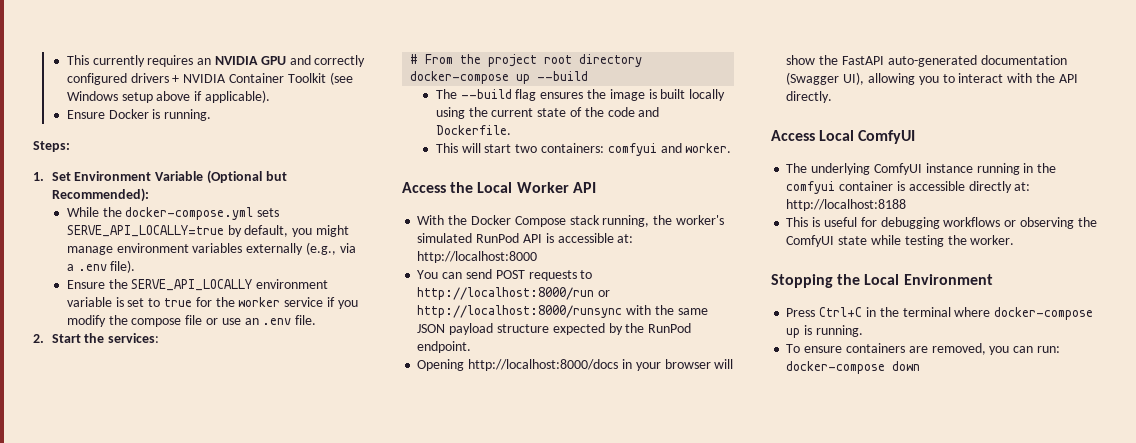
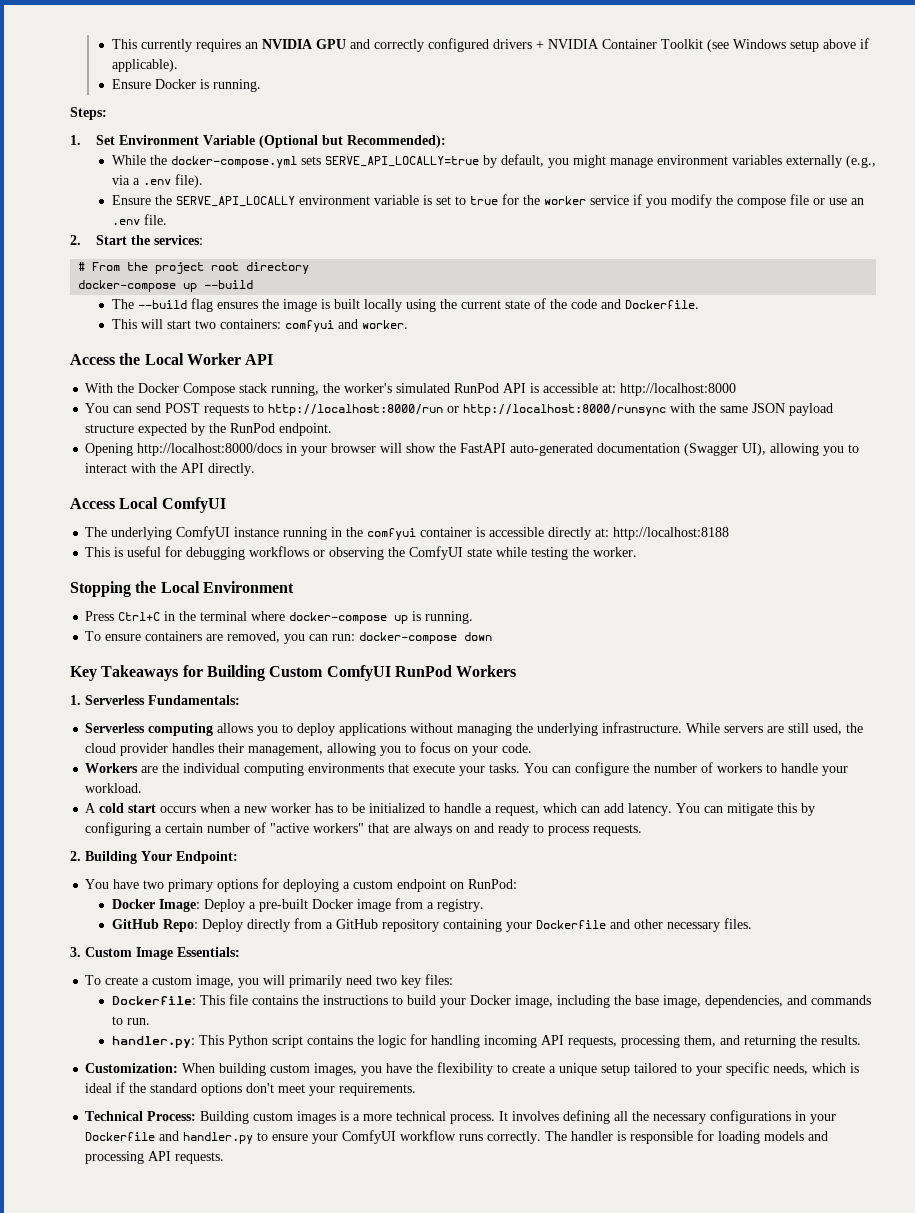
(921, 366) none -> [70,665,517,681] [70,695,240,705] [85,722,864,736] [85,742,533,756] [85,762,849,776] [85,783,143,793] [85,803,816,816] [85,822,643,836] [70,851,238,864] [85,878,518,892] [111,898,484,912] [111,918,752,932] [70,947,240,960] [85,974,454,988] [111,994,871,1008] [111,1016,150,1025] [111,1034,861,1048] [85,1062,860,1076] [85,1082,417,1096] [85,1110,837,1124] [85,1130,829,1144] [85,1151,225,1164] // Key Takeaways for Building Custom ComfyUI RunPod Workers // 1. Serverless Fundamentals: // Serverless computing allows you to deploy applications without managing the underlying infrastructure. While servers are still used, the cloud provider handles their management, allowing you to focus on your code. // Workers are the individual computing environments that execute your tasks. You can configure the number of workers to handle your workload. // A cold start occurs when a new worker has to be initialized to handle a request, which can add latency. You can mitigate this by configuring a certain number of "active workers" that are always on and ready to process requests. // 2. Building Your Endpoint: // You have two primary options for deploying a custom endpoint on RunPod: // Docker Image: Deploy a pre-built Docker image from a registry. // GitHub Repo: Deploy directly from a GitHub repository containing your Dockerfile and other necessary files. // 3. Custom Image Essentials: // To create a custom image, you will primarily need two key files: // Dockerfile: This file contains the instructions to build your Docker image, including the base image, dependencies, and commands to run. // handler.py: This Python script contains the logic for handling incoming API requests, processing them, and returning the results. // Customization: When building custom images, you have the flexibility to create a unique setup tailored to your specific needs, which is ideal if the standard options don't meet your requirements. // Technical Process: Building custom images is a more technical process. It involves defining all the necessary configurations in your Dockerfile and handler.py to ensure your ComfyUI workflow runs correctly. The handler is responsible for loading models and processing API requests.

